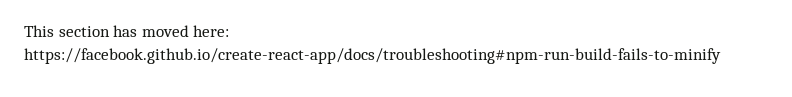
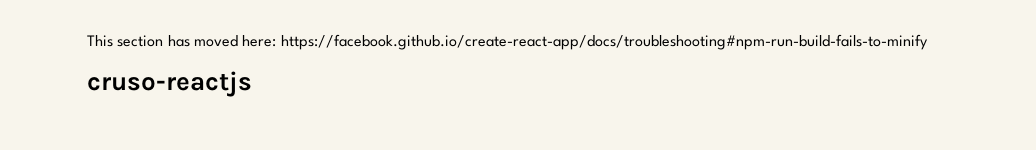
(721, 56) none -> [87,71,252,97] // cruso-reactjs

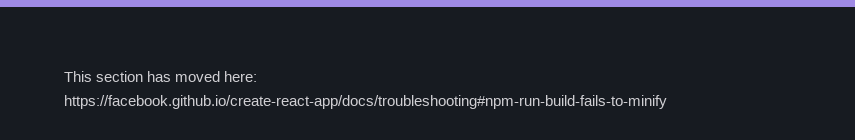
[87,71,252,97] // cruso-reactjs -> (667, 102) none

